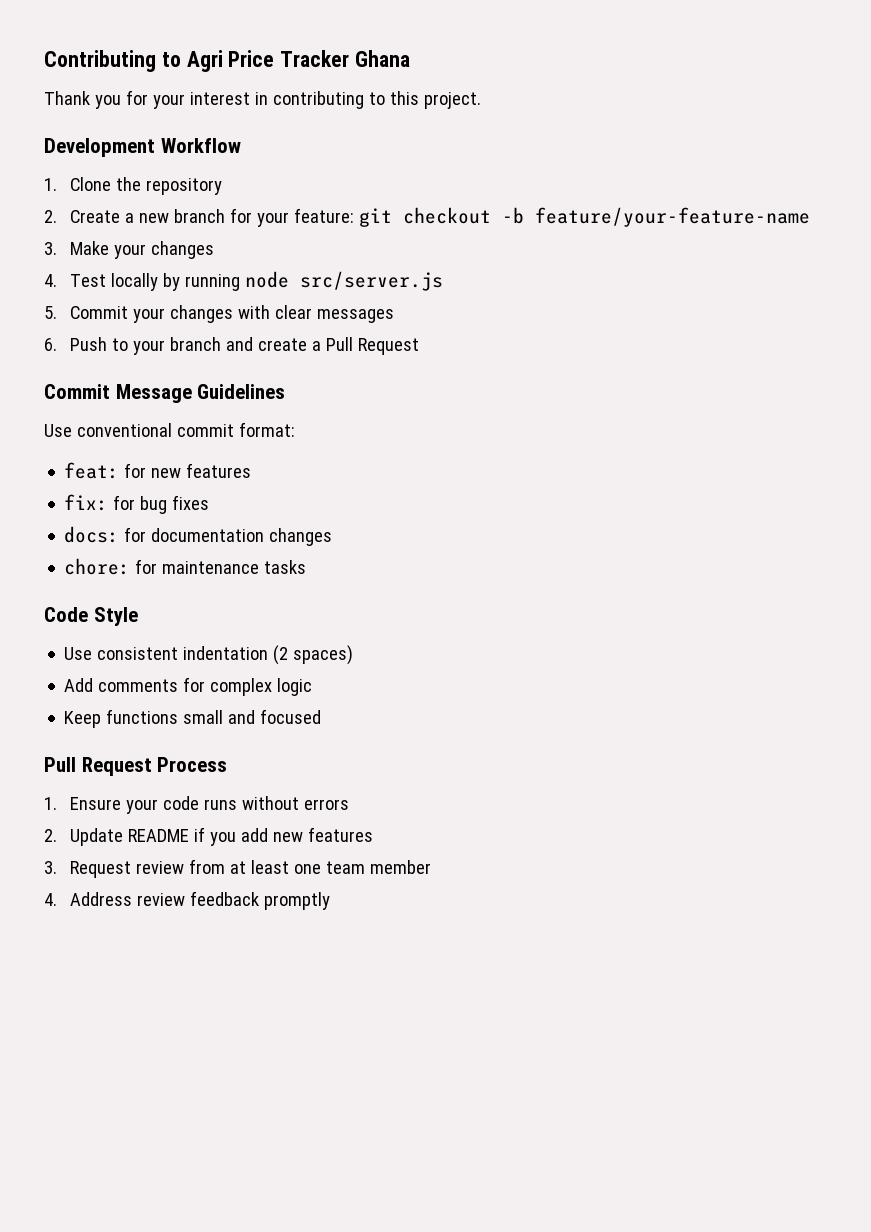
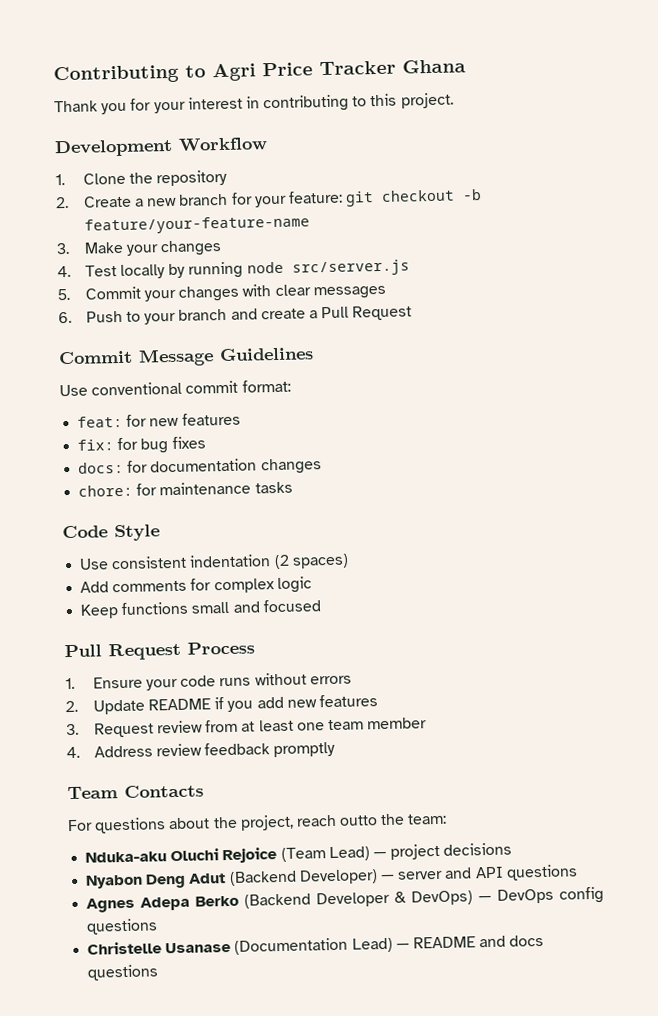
(330, 901) none -> [67,784,204,800] [67,813,448,834] [85,842,513,864] [86,864,578,889] [86,886,605,913] [86,918,159,935] [87,934,545,955] [87,964,160,981] // Team Contacts // For questions about the project, reach outto the team: // Nduka-aku Oluchi Rejoice (Team Lead) — project decisions // Nyabon Deng Adut (Backend Developer) — server and API questions // Agnes Adepa Berko (Backend Developer & DevOps) — DevOps config questions // Christelle Usanase (Documentation Lead) — README and docs questions

